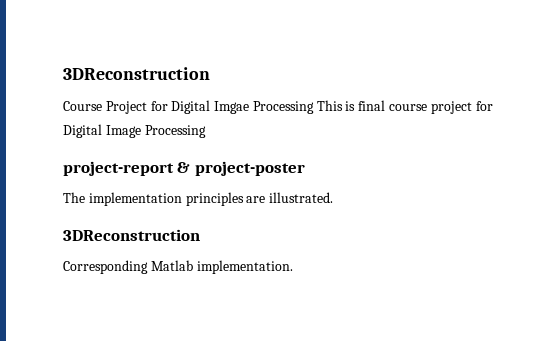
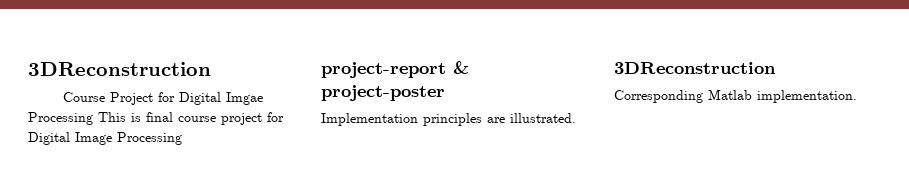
[63,192,182,206] The implementation -> [321,113,418,126] Implementation

